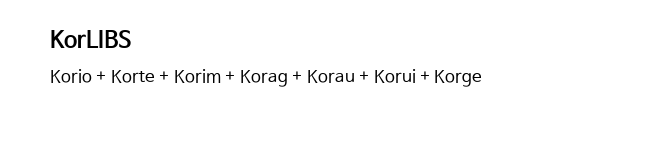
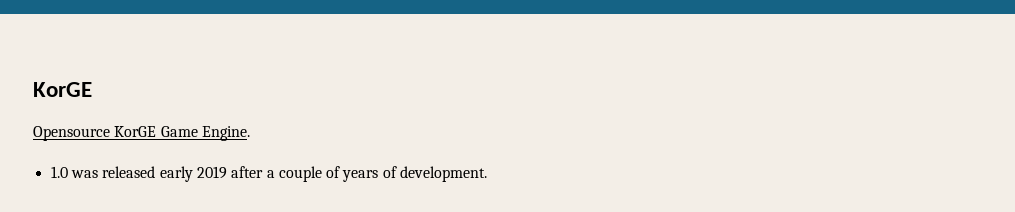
[50,30,132,48] [50,69,483,87] KorLIBS // Korio + Korte + Korim + Korag + Korau + Korui + Korge -> [33,82,92,97] [33,126,250,141] [50,166,488,182] KorGE // Opensource KorGE Game Engine. // 1.0 was released early 2019 after a couple of years of development.

